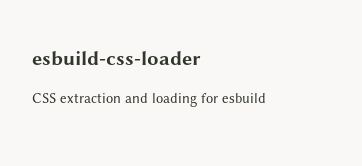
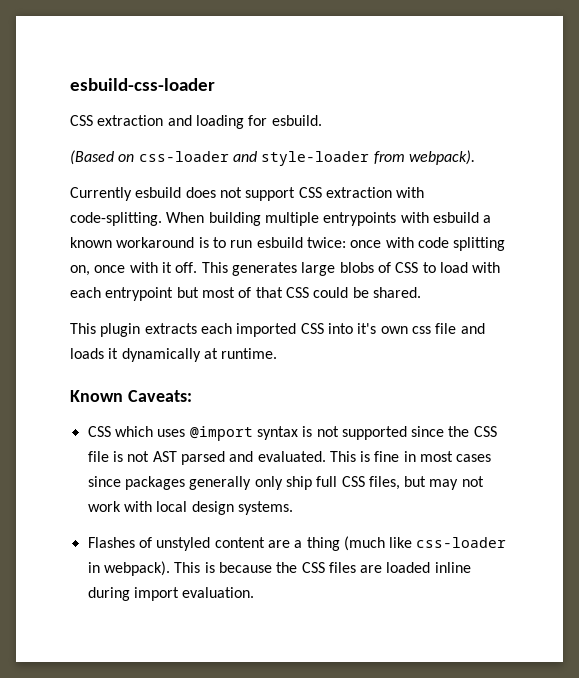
[222,93,266,103] esbuild -> [271,115,322,126] [70,150,475,166] [70,187,425,201] [70,212,492,226] [70,237,506,251] [70,262,501,276] [70,287,421,301] [70,323,485,337] [70,348,278,362] [70,390,192,402] [87,426,497,441] [87,451,492,465] [87,476,484,490] [87,501,293,515] [87,536,507,551] [87,561,471,576] [87,587,255,601] esbuild. // (Based on css-loader and style-loader from webpack). // Currently esbuild does not support CSS extraction with code-splitting. When building multiple entrypoints with esbuild a known workaround is to run esbuild twice: once with code splitting on, once with it off. This generates large blobs of CSS to load with each entrypoint but most of that CSS could be shared. // This plugin extracts each imported CSS into it's own css file and loads it dynamically at runtime. // Known Caveats: // CSS which uses @import syntax is not supported since the CSS file is not AST parsed and evaluated. This is fine in most cases since packages generally only ship full CSS files, but may not work with local design systems. // Flashes of unstyled content are a thing (much like css-loader in webpack). This is because the CSS files are loaded inline during import evaluation.

